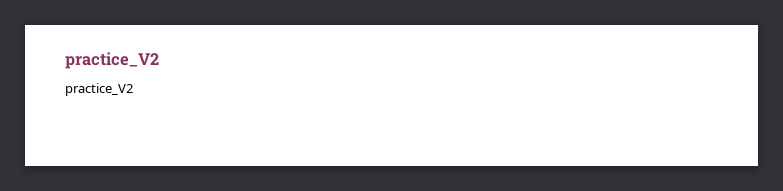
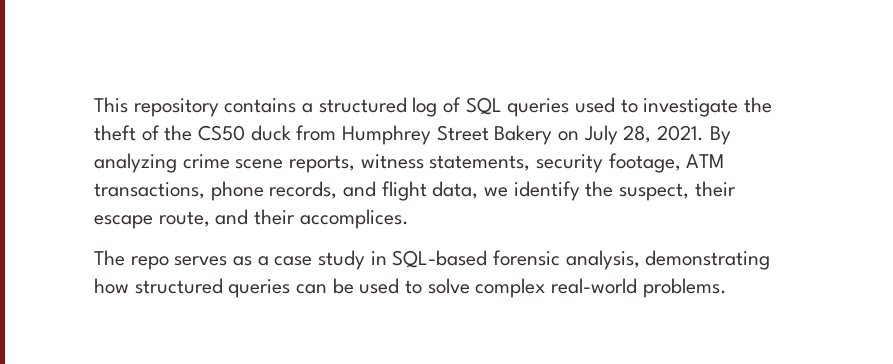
[65,52,159,69] [65,83,133,96] practice_V2 // practice_V2 -> [94,97,773,117] [94,125,731,145] [94,153,725,173] [94,181,736,201] [94,209,409,229] [94,250,771,270] [94,278,727,298] This repository contains a structured log of SQL queries used to investigate the theft of the CS50 duck from Humphrey Street Bakery on July 28, 2021. By analyzing crime scene reports, witness statements, security footage, ATM transactions, phone records, and flight data, we identify the suspect, their escape route, and their accomplices. // The repo serves as a case study in SQL-based forensic analysis, demonstrating how structured queries can be used to solve complex real-world problems.

